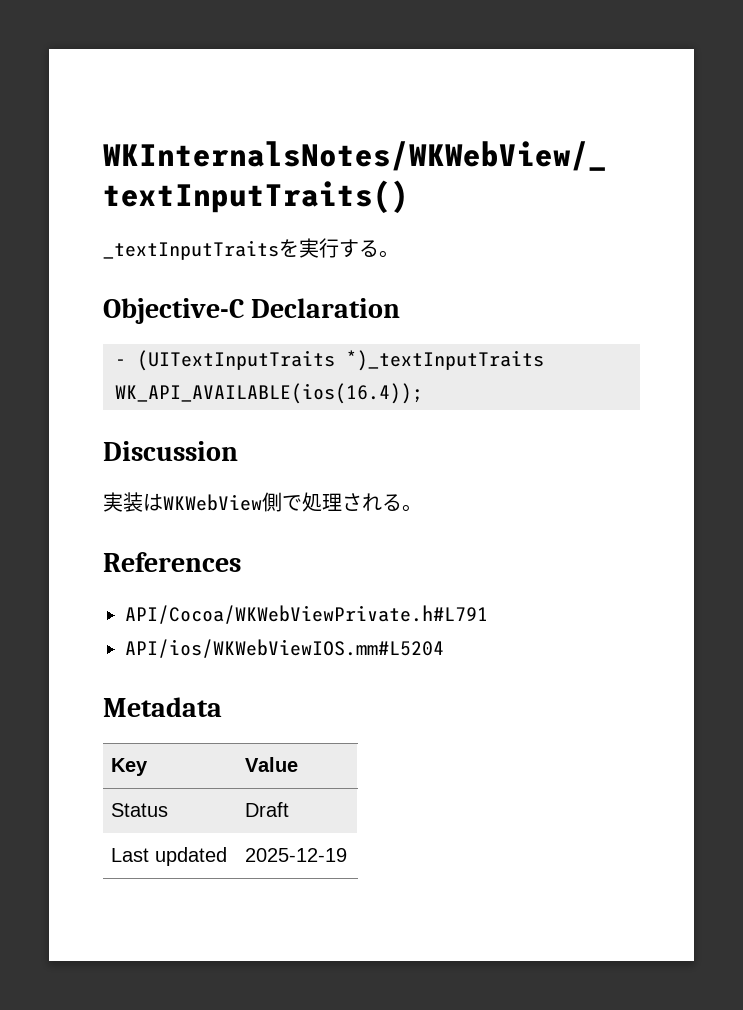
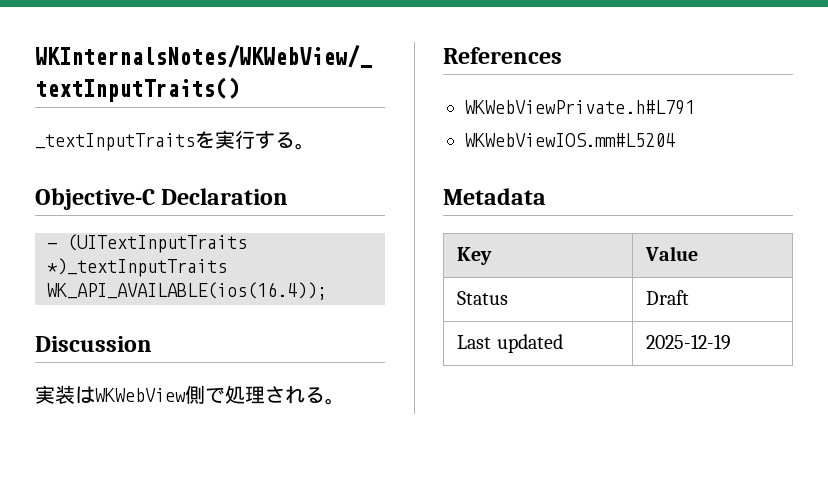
[125,605,488,624] [125,639,444,658] API/Cocoa/WKWebViewPrivate.h#L791 // API/ios/WKWebViewIOS.mm#L5204 -> [465,100,695,115] [465,133,675,147] WKWebViewPrivate.h#L791 // WKWebViewIOS.mm#L5204

